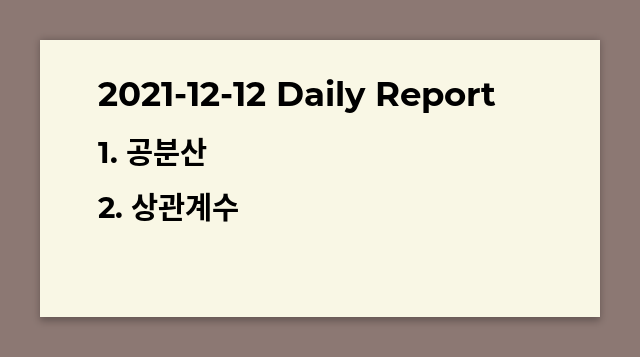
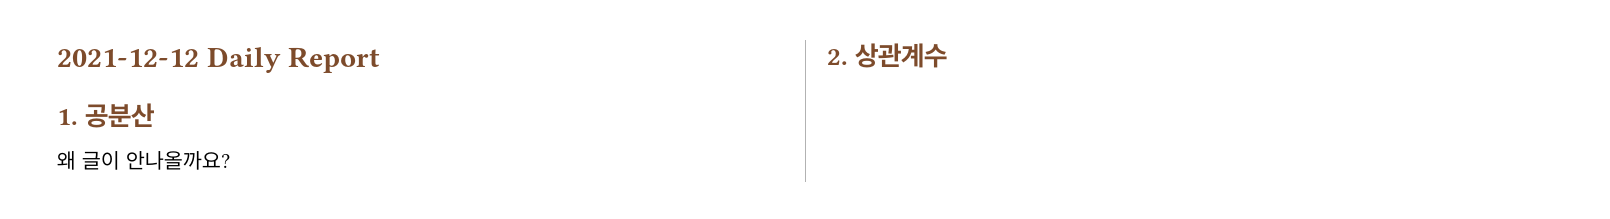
(207, 151) none -> [57,151,230,170] // 왜 글이 안나올까요?

